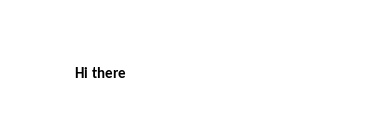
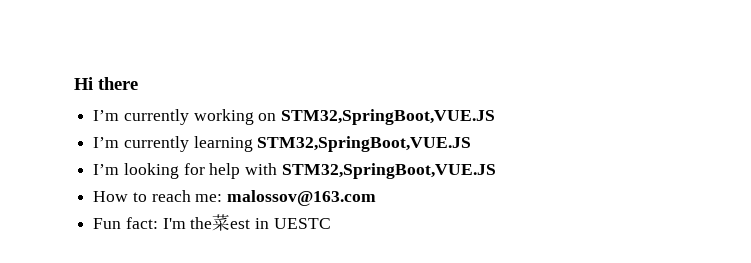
(126, 72) none -> [93,109,496,125] [93,136,472,152] [93,163,496,179] [93,190,377,206] [93,214,331,231] // I’m currently working on STM32,SpringBoot,VUE.JS // I’m currently learning STM32,SpringBoot,VUE.JS // I’m looking for help with STM32,SpringBoot,VUE.JS // How to reach me: malossov@163.com // Fun fact: I'm the菜est in UESTC

